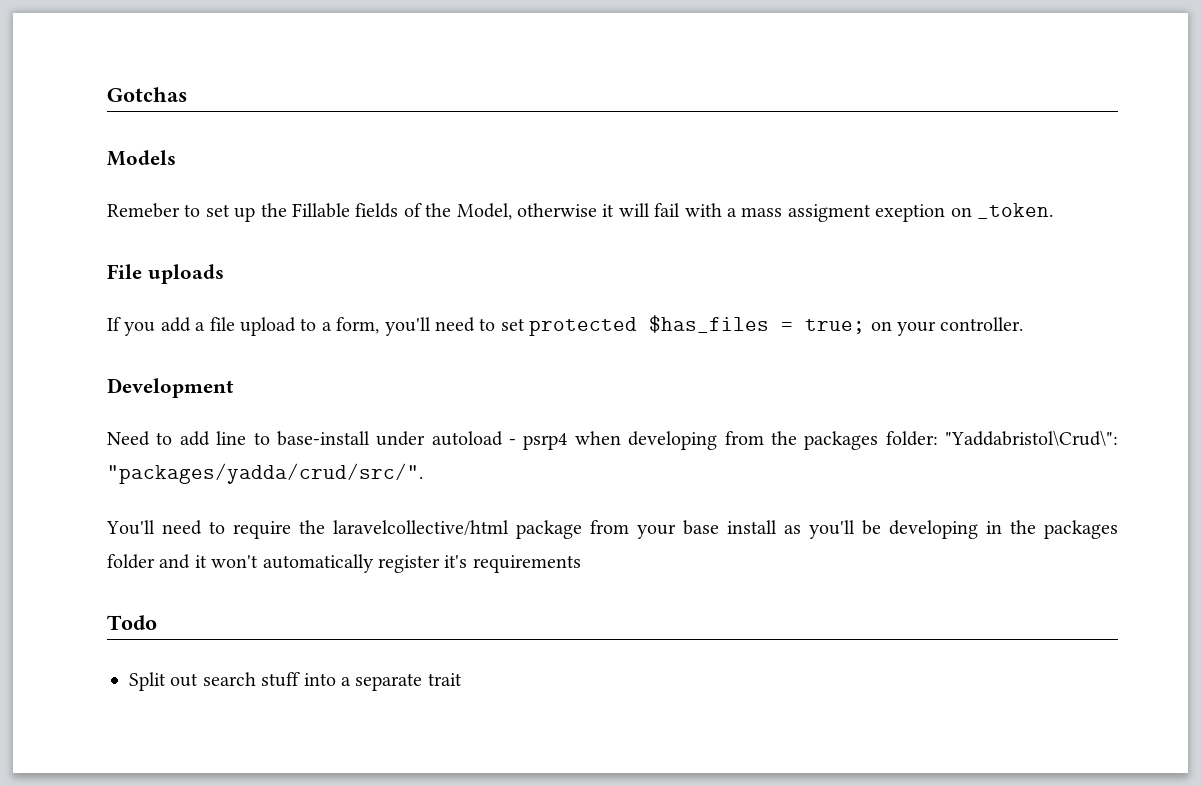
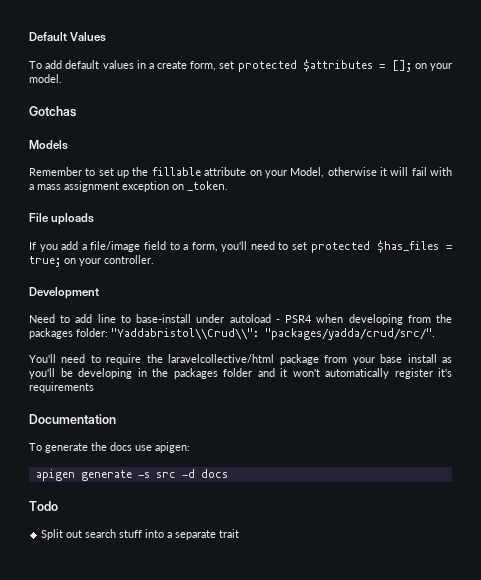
(107, 94) none -> [29,32,107,42] [29,59,453,72] [29,74,62,83] Default Values // To add default values in a create form, set protected $attributes = []; on your model. //
[107,203,180,218] Remeber -> [29,167,82,176] Remember
[292,203,452,218] Fillable fields of the -> [151,167,287,178] fillable attribute on your
[787,204,946,222] assigment exeption -> [64,181,169,192] assignment exception
[209,317,296,336] file upload -> [90,241,166,252] file/image field
[523,433,568,450] psrp4 -> [285,315,313,323] PSR4
[945,430,1118,446] "Yaddabristol\Crud\": -> [111,328,259,340] "Yaddabristol\\Crud\\":
(581, 564) none -> [29,414,116,424] [29,442,190,453] [35,469,228,481] // Documentation // To generate the docs use apigen: // apigen generate -s src -d docs

